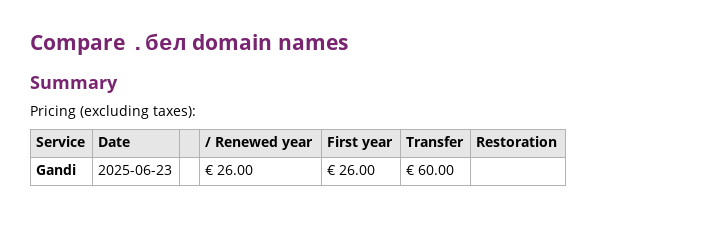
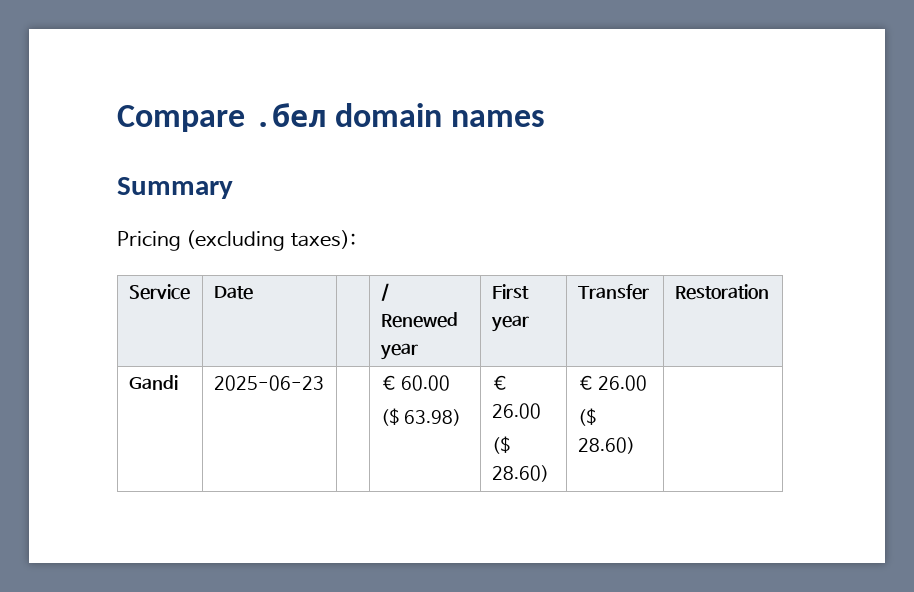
[217,165,254,175] [327,165,376,175] [406,165,455,175] 26.00 | € 26.00 | € 60.00 -> [401,375,451,391] [380,408,462,426] [491,375,508,390] [491,403,541,419] [491,436,511,454] [491,465,549,482] [577,375,648,391] [577,408,597,426] [577,437,635,454] 60.00 // ($ 63.98) | € 26.00 // ($ 28.60) | € 26.00 // ($ 28.60)

